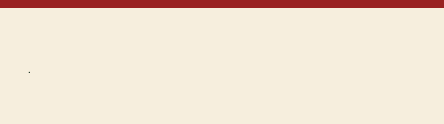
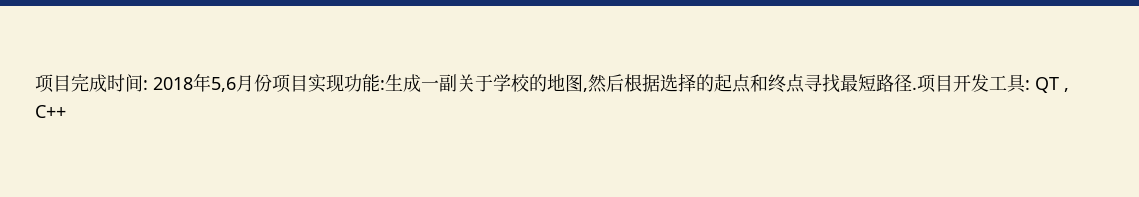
[28,71,31,73] . -> [35,73,1069,93] [35,105,66,118] 项目完成时间: 2018年5,6月份项目实现功能:生成一副关于学校的地图,然后根据选择的起点和终点寻找最短路径.项目开发工具: QT , C++

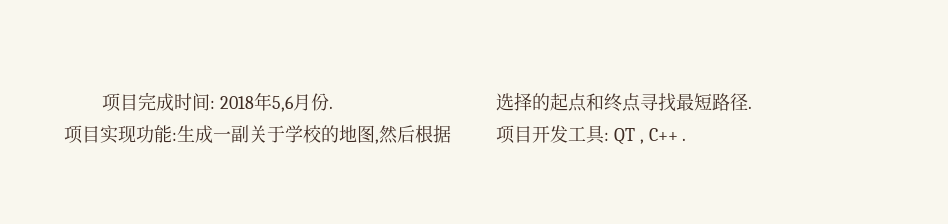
(272, 83) none -> [329,106,334,109] . //
(917, 88) none -> (752, 107) //
(66, 111) none -> [682,138,687,141] .

